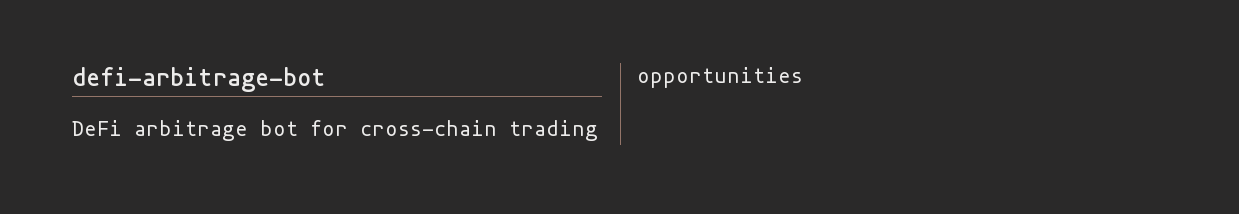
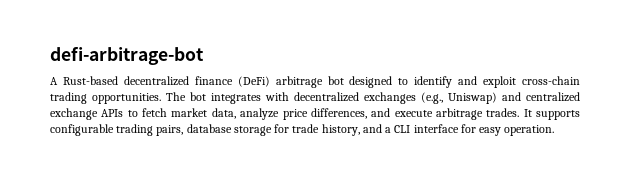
[72,120,598,141] [637,67,803,88] DeFi arbitrage bot for cross-chain trading opportunities -> [50,76,581,88] [50,92,580,104] [50,108,580,120] [50,124,555,136] A Rust-based decentralized finance (DeFi) arbitrage bot designed to identify and exploit cross-chain trading opportunities. The bot integrates with decentralized exchanges (e.g., Uniswap) and centralized exchange APIs to fetch market data, analyze price differences, and execute arbitrage trades. It supports configurable trading pairs, database storage for trade history, and a CLI interface for easy operation.

